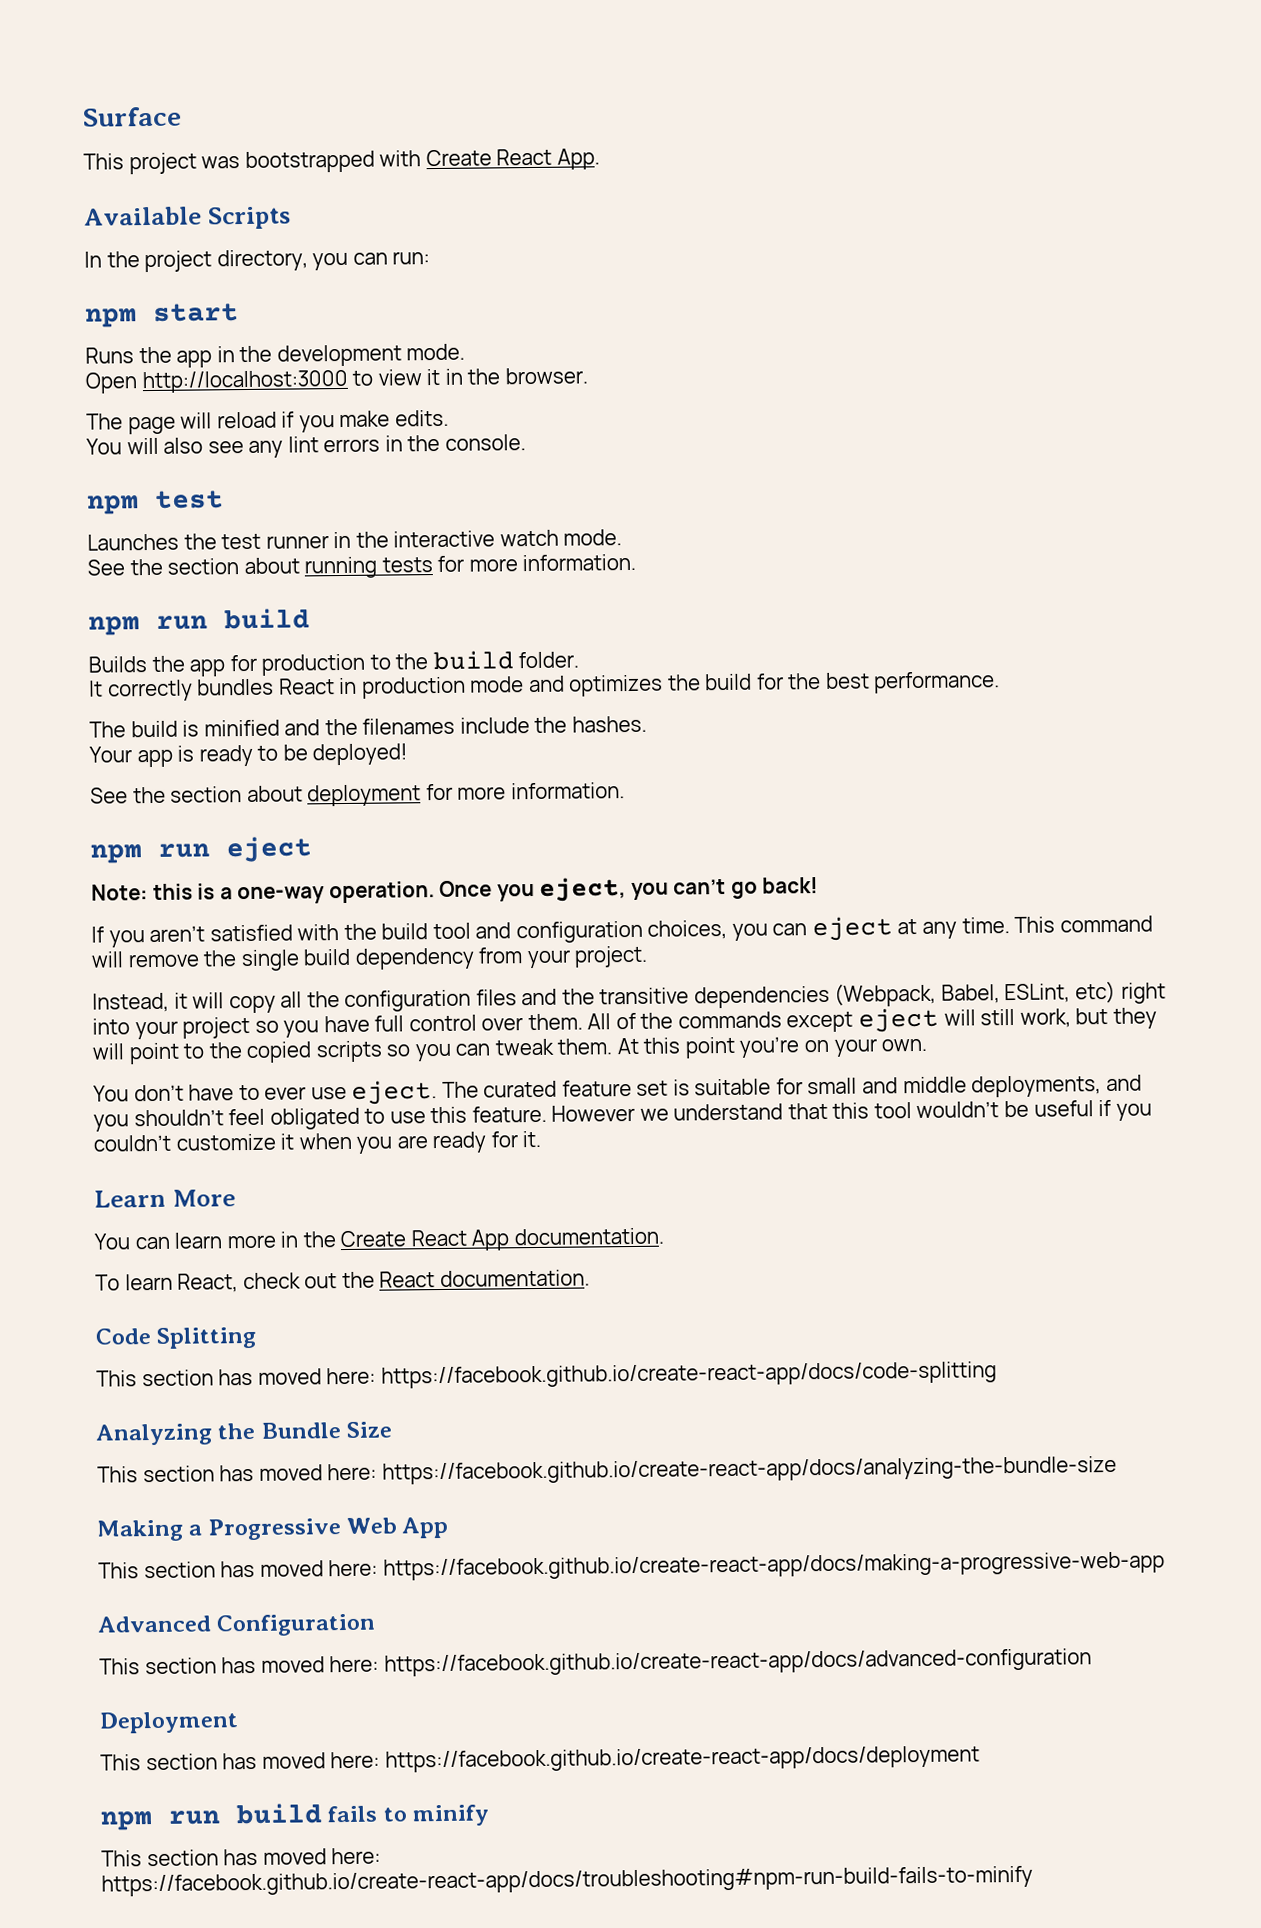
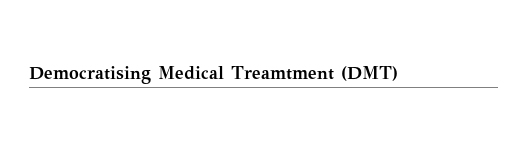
[83,106,182,127] [83,148,600,175] [84,206,291,230] [84,249,431,273] [85,303,239,328] [85,343,466,368] [85,367,588,394] [86,409,449,435] [86,434,526,458] [87,490,224,515] [87,529,623,551] [87,553,637,579] [88,608,310,636] [88,650,580,677] [89,671,1001,702] [89,715,647,738] [89,743,408,768] [90,782,625,807] [90,836,312,864] [91,877,819,905] [91,915,1153,948] [91,945,649,972] [92,980,1166,1014] [92,1007,1157,1040] [92,1036,928,1065] [93,1074,1142,1105] [93,1099,1152,1132] [93,1130,542,1154] [94,1189,236,1208] [94,1227,664,1251] [95,1269,590,1293] [95,1326,257,1349] [96,1361,997,1389] [95,1421,393,1446] [97,1455,1117,1485] [97,1516,450,1542] [98,1551,1165,1581] [97,1613,377,1637] [99,1648,1092,1677] [99,1711,239,1734] [100,1745,980,1773] [100,1803,491,1831] [101,1847,382,1867] [101,1865,1033,1897] Surface // This project was bootstrapped with Create React App. // Available Scripts // In the project directory, you can run: // npm start // Runs the app in the development mode. // Open http://localhost:3000 to view it in the browser. // The page will reload if you make edits. // You will also see any lint errors in the console. // npm test // Launches the test runner in the interactive watch mode. // See the section about running tests for more information. // npm run build // Builds the app for production to the build folder. // It correctly bundles React in production mode and optimizes the build for the best performance. // The build is minified and the filenames include the hashes. // Your app is ready to be deployed! // See the section about deployment for more information. // npm run eject // Note: this is a one-way operation. Once you eject, you can’t go back! // If you aren’t satisfied with the build tool and configuration choices, you can eject at any time. This command will remove the single build dependency from your project. // Instead, it will copy all the configuration files and the transitive dependencies (Webpack, Babel, ESLint, etc) right into your project so you have full control over them. All of the commands except eject will still work, but they will point to the copied scripts so you can tweak them. At this point you’re on your own. // You don’t have to ever use eject. The curated feature set is suitable for small and middle deployments, and you shouldn’t feel obligated to use this feature. However we understand that this tool wouldn’t be useful if you couldn’t customize it when you are ready for it. // Learn More // You can learn more in the Create React App documentation. // To learn React, check out the React documentation. // Code Splitting // This section has moved here: https://facebook.github.io/create-react-app/docs/code-splitting // Analyzing the Bundle Size // This section has moved here: https://facebook.github.io/create-react-app/docs/analyzing-the-bundle-size // Making a Progressive Web App // This section has moved here: https://facebook.github.io/create-react-app/docs/making-a-progressive-web-app // Advanced Configuration // This section has moved here: https://facebook.github.io/create-react-app/docs/advanced-configuration // Deployment // This section has moved here: https://facebook.github.io/create-react-app/docs/deployment // npm run build fails to minify // This section has moved here: https://facebook.github.io/create-react-app/docs/troubleshooting#npm-run-build-fails-to-minify -> [29,66,398,84] Democratising Medical Treamtment (DMT)

